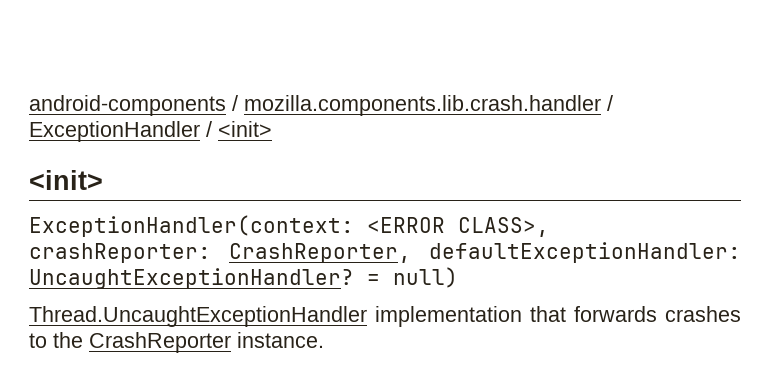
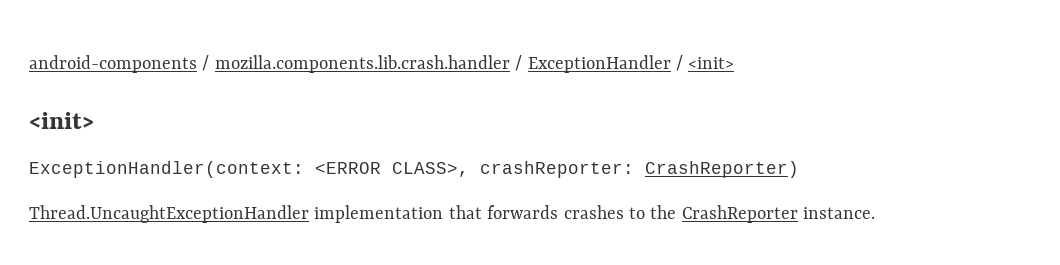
[229,242,741,263] [29,267,458,289] CrashReporter, defaultExceptionHandler: UncaughtExceptionHandler? = null) -> [645,161,799,178] CrashReporter)

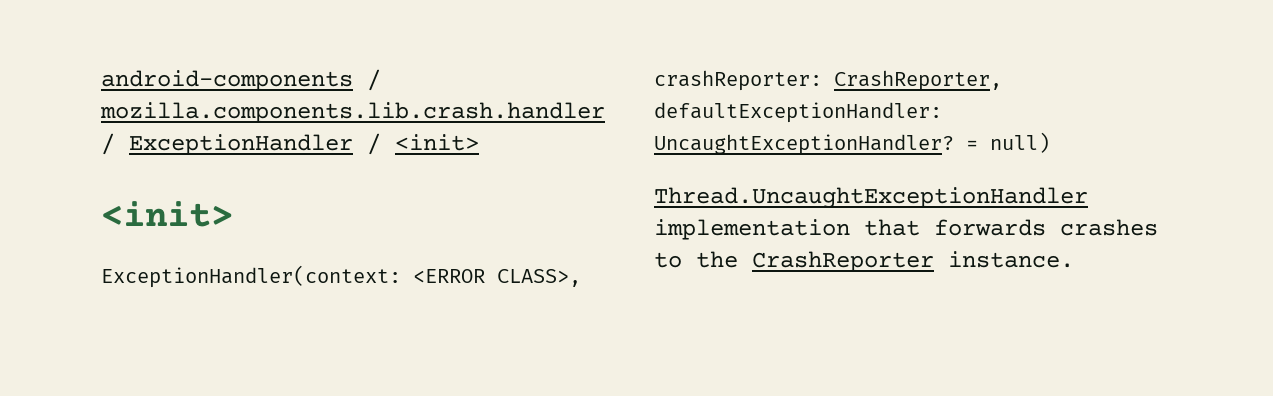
[645,161,799,178] CrashReporter) -> [834,70,1002,91] [654,102,942,123] [654,132,1050,155] CrashReporter, defaultExceptionHandler: UncaughtExceptionHandler? = null)

